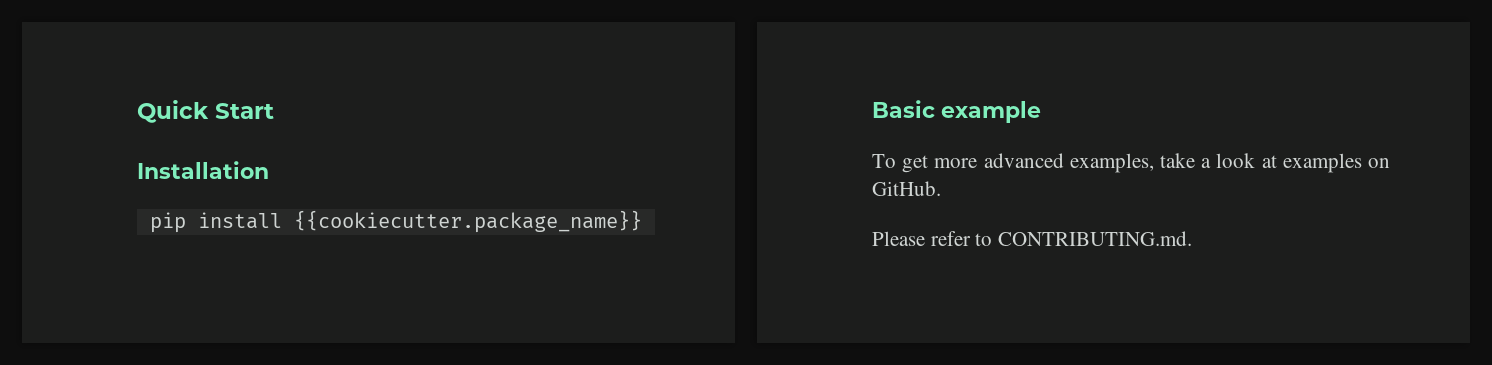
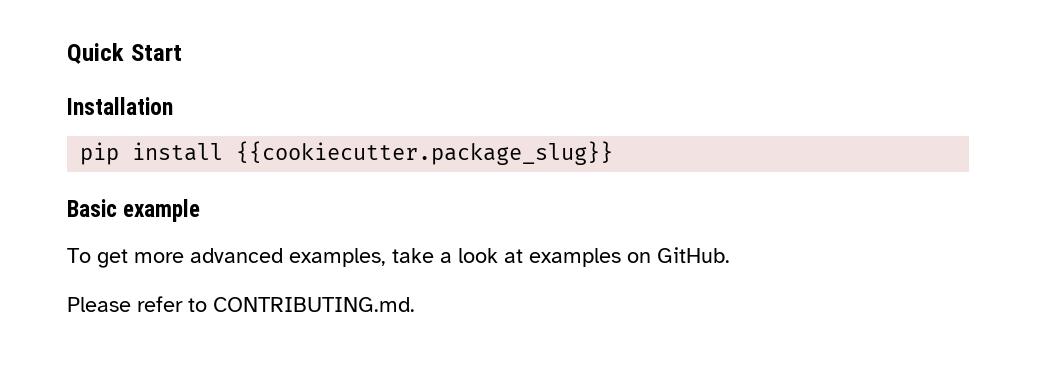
[293,210,642,233] {{cookiecutter.package_name}} -> [236,141,614,165] {{cookiecutter.package_slug}}

